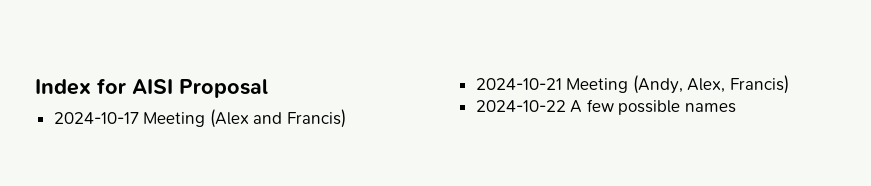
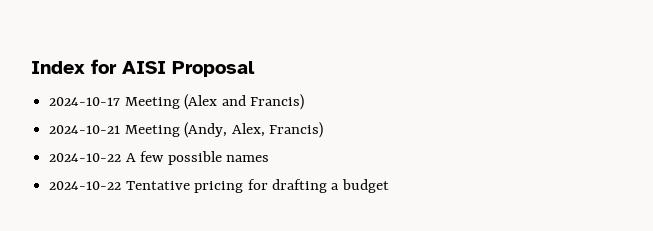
(737, 108) none -> [49,179,389,193] // 2024-10-22 Tentative pricing for drafting a budget

